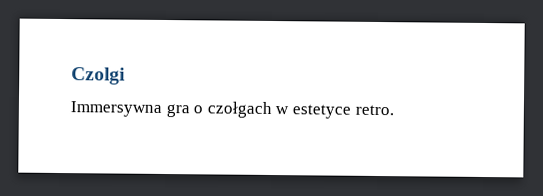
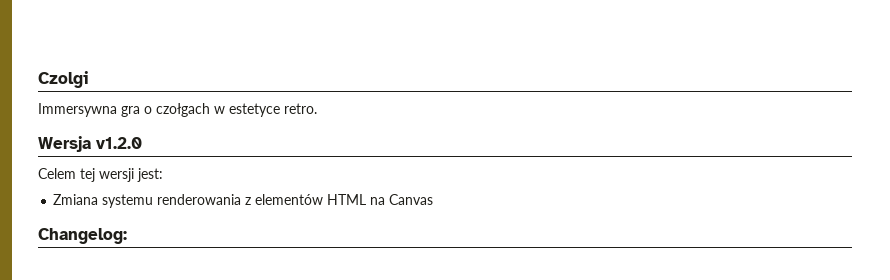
(394, 110) none -> [38,136,142,152] [38,168,163,182] [53,194,434,208] [38,228,127,244] // Wersja v1.2.0 // Celem tej wersji jest: // Zmiana systemu renderowania z elementów HTML na Canvas // Changelog:

